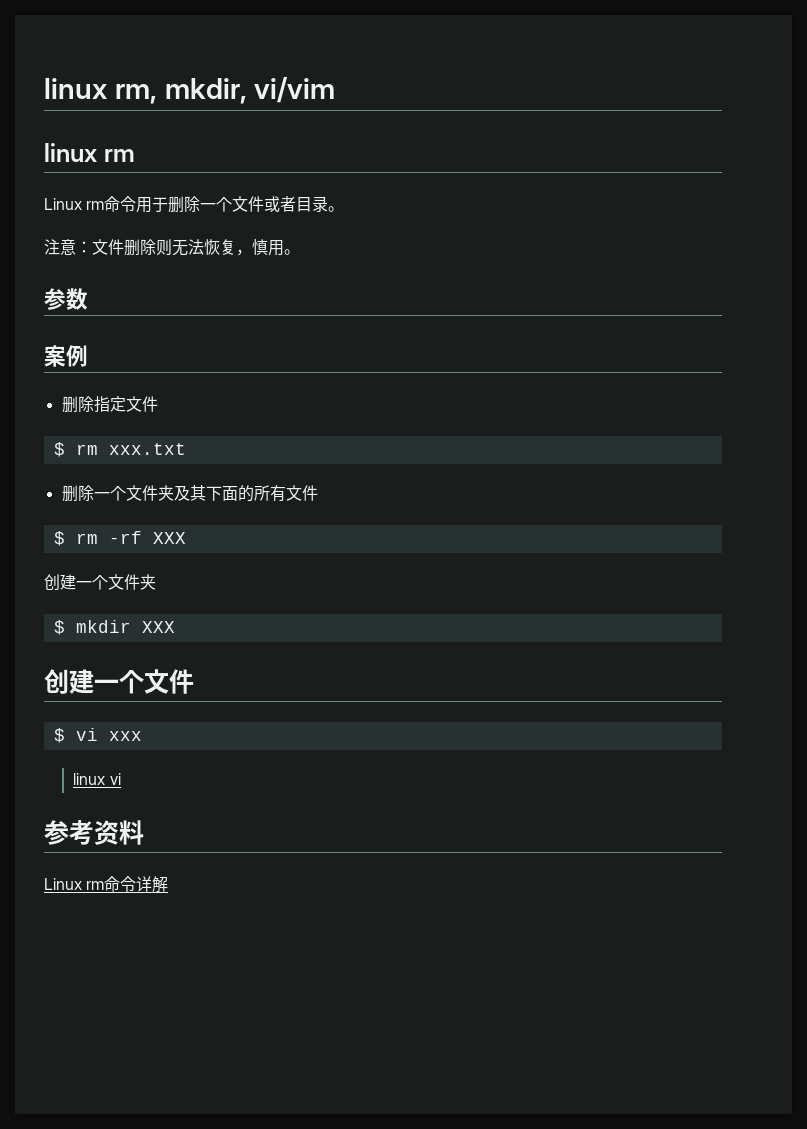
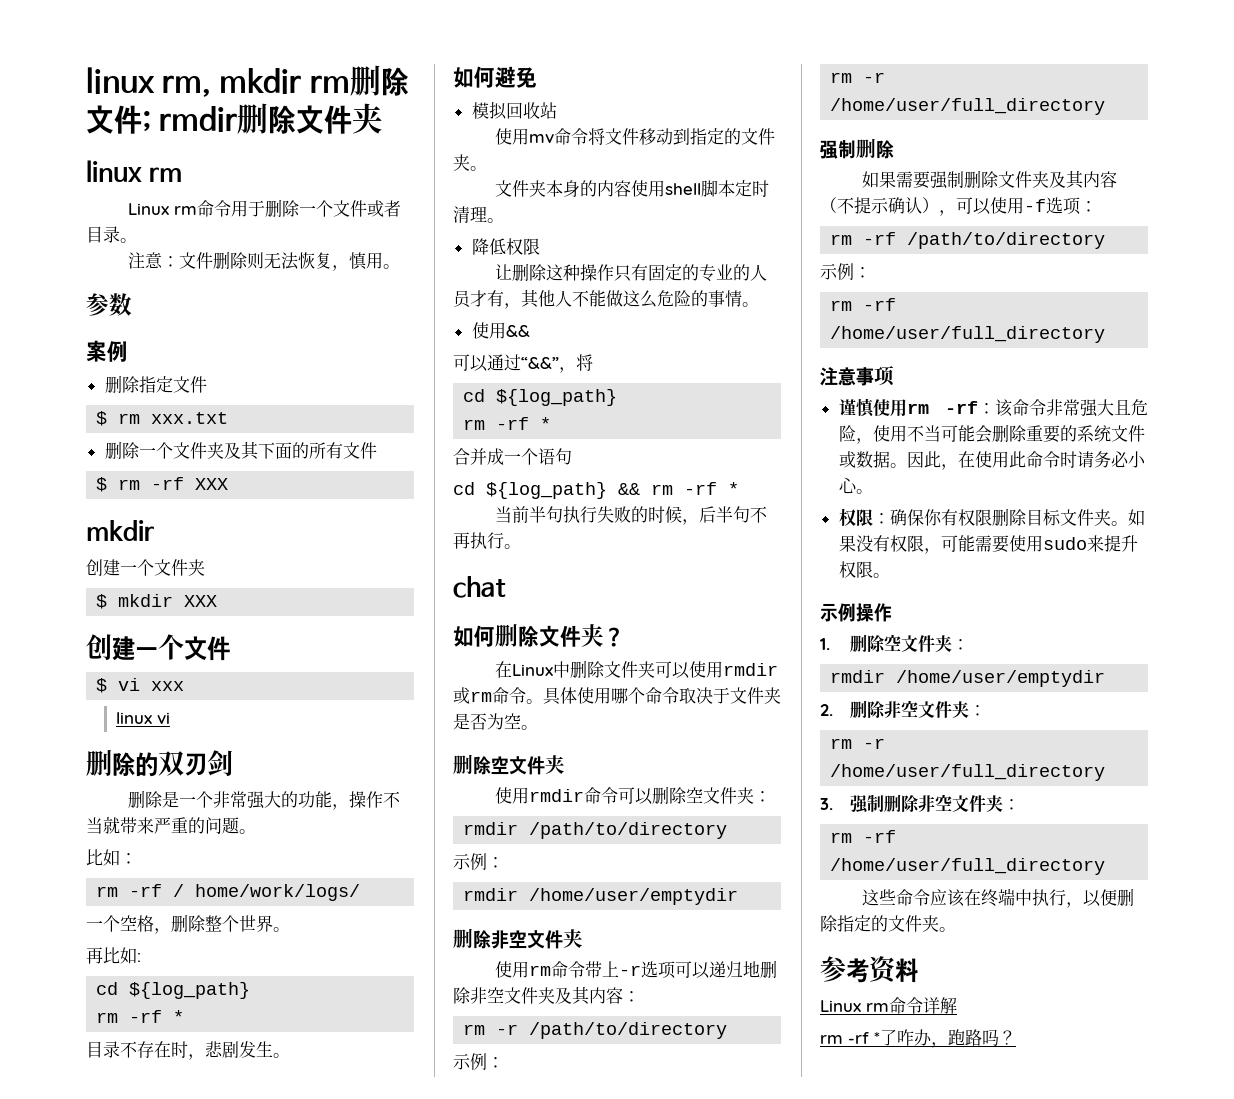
[164,77,336,104] mkdir, vi/vim -> [219,65,409,96] [86,103,384,134] mkdir rm删除文件; rmdir删除文件夹
(186, 538) none -> [86,520,154,541] // mkdir
(121, 779) none -> [86,750,233,777] [127,790,400,810] [86,816,256,834] [86,849,137,866] [96,884,361,901] [86,914,290,934] [86,947,141,964] [96,982,251,999] [96,1010,185,1023] [86,1041,290,1060] [453,66,537,88] [471,101,557,120] [494,128,775,145] [453,154,487,171] [494,180,769,197] [453,206,504,223] [471,238,540,255] [494,263,767,282] [453,289,759,309] [471,322,530,339] [453,354,593,373] [463,389,618,406] [463,417,552,430] [453,448,572,465] [453,482,739,499] [494,506,767,525] [453,532,521,549] [453,576,506,598] [453,624,625,647] [494,660,778,679] [453,687,781,705] [453,713,538,730] [453,754,565,775] [494,786,771,805] [463,822,728,839] [453,853,504,870] [463,888,739,905] [453,928,583,949] [494,960,777,979] [453,986,640,1005] [463,1022,728,1039] [453,1053,504,1070] [830,72,886,83] [830,98,1106,115] [820,138,894,159] [861,170,1117,189] [820,197,1097,216] [830,232,1106,249] [820,263,871,280] [830,298,897,311] [830,326,1106,343] [820,366,895,386] [838,398,1148,417] [838,424,1145,444] [838,451,1146,470] [838,477,873,494] [838,508,1145,526] [838,535,1138,554] [838,561,890,578] [820,603,892,622] [820,634,969,653] [830,670,1106,687] [820,700,986,719] [830,738,886,749] [830,764,1106,781] [820,794,1020,814] [830,830,897,843] [830,858,1106,875] [861,888,1134,908] [820,915,956,932] // 删除的双刃剑 // 删除是一个非常强大的功能，操作不当就带来严重的问题。 // 比如： // rm -rf / home/work/logs/ // 一个空格，删除整个世界。 // 再比如: // cd ${log_path} // rm -rf * // 目录不存在时，悲剧发生。 // 如何避免 // 模拟回收站 // 使用mv命令将文件移动到指定的文件夹。 // 文件夹本身的内容使用shell脚本定时清理。 // 降低权限 // 让删除这种操作只有固定的专业的人员才有，其他人不能做这么危险的事情。 // 使用&& // 可以通过“&&”，将 // cd ${log_path} // rm -rf * // 合并成一个语句 // cd ${log_path} && rm -rf * // 当前半句执行失败的时候，后半句不再执行。 // chat // 如何删除文件夹？ // 在Linux中删除文件夹可以使用rmdir或rm命令。具体使用哪个命令取决于文件夹是否为空。 // 删除空文件夹 // 使用rmdir命令可以删除空文件夹： // rmdir /path/to/directory // 示例： // rmdir /home/user/emptydir // 删除非空文件夹 // 使用rm命令带上-r选项可以递归地删除非空文件夹及其内容： // rm -r /path/to/directory // 示例： // rm -r /home/user/full_directory // 强制删除 // 如果需要强制删除文件夹及其内容（不提示确认），可以使用-f选项： // rm -rf /path/to/directory // 示例： // rm -rf /home/user/full_directory // 注意事项 // 谨慎使用rm -rf：该命令非常强大且危险，使用不当可能会删除重要的系统文件或数据。因此，在使用此命令时请务必小心。 // 权限：确保你有权限删除目标文件夹。如果没有权限，可能需要使用sudo来提升权限。 // 示例操作 // 1.删除空文件夹： // rmdir /home/user/emptydir // 2.删除非空文件夹： // rm -r /home/user/full_directory // 3.强制删除非空文件夹： // rm -rf /home/user/full_directory // 这些命令应该在终端中执行，以便删除指定的文件夹。
(169, 884) none -> [820,1029,1016,1048] // rm -rf *了咋办，跑路吗？

